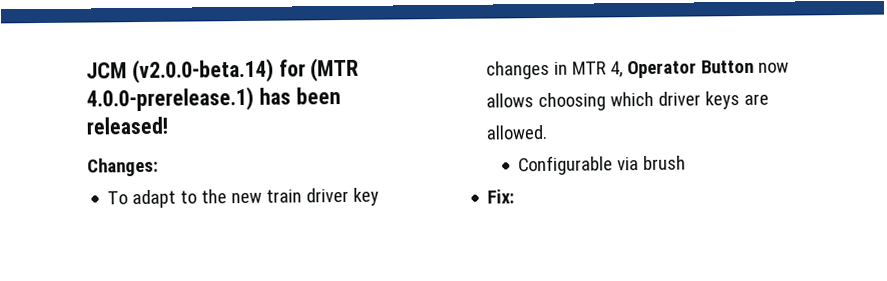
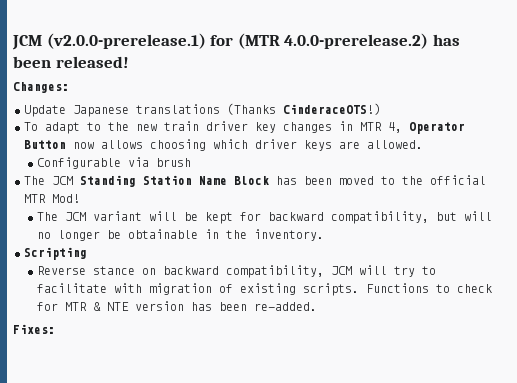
[86,58,274,84] JCM (v2.0.0-beta.14) -> [12,33,206,50] JCM (v2.0.0-prerelease.1)
[86,86,254,112] 4.0.0-prerelease.1) -> [284,33,429,49] 4.0.0-prerelease.2)
(159, 167) none -> [24,103,381,117] // Update Japanese translations (Thanks CinderaceOTS!)
[487,189,516,204] Fix: -> [24,175,486,187] [24,194,80,203] [36,211,492,224] [36,229,324,241] [24,247,87,260] [36,265,436,278] [36,283,492,296] [36,301,317,311] [13,324,55,334] The JCM Standing Station Name Block has been moved to the official MTR Mod! // The JCM variant will be kept for backward compatibility, but will no longer be obtainable in the inventory. // Scripting // Reverse stance on backward compatibility, JCM will try to facilitate with migration of existing scripts. Functions to check for MTR & NTE version has been re-added. // Fixes:

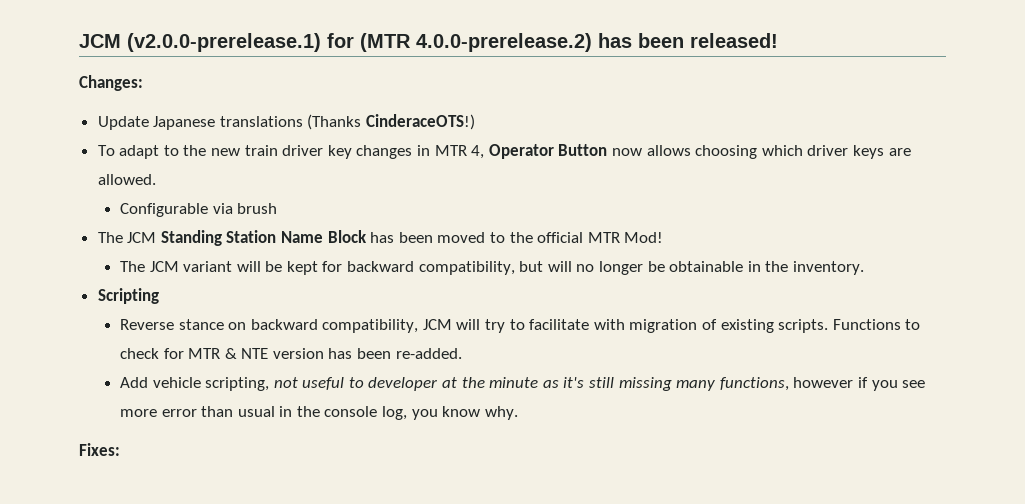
(317, 306) none -> [119,377,926,391] [119,406,518,420] // Add vehicle scripting, not useful to developer at the minute as it's still missing many functions, however if you see more error than usual in the console log, you know why.

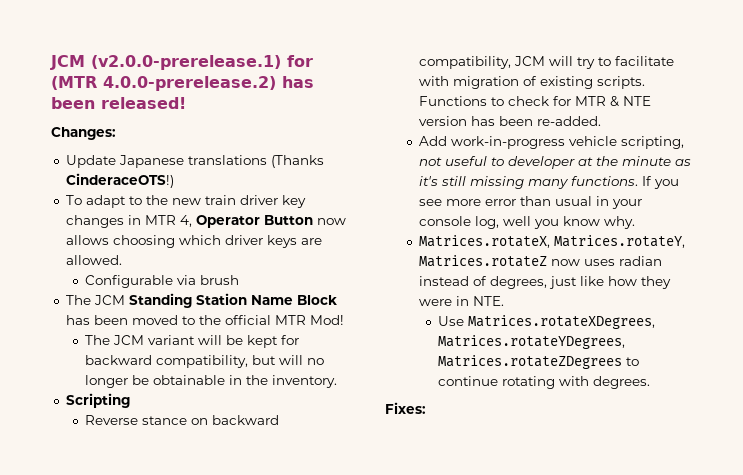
(148, 382) none -> [451,136,566,149] work-in-progress
[719,377,868,391] functions, however if -> [571,176,653,186] functions. If
[296,406,320,417] the -> [612,199,643,209] your
(408, 413) none -> [503,216,532,226] well
(518, 413) none -> [419,235,686,248] [419,255,663,267] [419,276,672,289] [419,296,505,306] [438,315,656,329] [438,335,626,349] [438,355,640,369] [438,376,651,389] // Matrices.rotateX, Matrices.rotateY, Matrices.rotateZ now uses radian instead of degrees, just like how they were in NTE. // Use Matrices.rotateXDegrees, Matrices.rotateYDegrees, Matrices.rotateZDegrees to continue rotating with degrees.

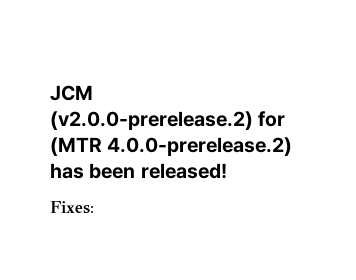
[50,55,281,70] JCM (v2.0.0-prerelease.1) -> [50,85,93,101] [50,111,253,130] JCM (v2.0.0-prerelease.2)
[51,127,116,140] [65,155,324,168] [65,173,174,188] [65,195,306,208] [65,215,346,228] [65,235,322,248] [65,255,122,265] [85,275,240,288] [65,293,337,308] [65,315,344,325] [85,335,300,348] [85,355,325,368] [85,375,338,388] [65,393,130,408] [85,415,280,425] [419,56,675,69] [419,76,646,89] [419,96,652,107] [419,116,602,126] [419,136,685,149] [419,156,692,169] [419,176,680,189] [419,196,643,209] [419,216,636,229] [419,235,686,248] [419,255,663,267] [419,276,672,289] [419,296,505,306] [438,315,656,329] [438,335,626,349] [438,355,640,369] [438,376,651,389] // Changes: // Update Japanese translations (Thanks CinderaceOTS!) // To adapt to the new train driver key changes in MTR 4, Operator Button now allows choosing which driver keys are allowed. // Configurable via brush // The JCM Standing Station Name Block has been moved to the official MTR Mod! // The JCM variant will be kept for backward compatibility, but will no longer be obtainable in the inventory. // Scripting // Reverse stance on backward compatibility, JCM will try to facilitate with migration of existing scripts. Functions to check for MTR & NTE version has been re-added. // Add work-in-progress vehicle scripting, not useful to developer at the minute as it's still missing many functions. If you see more error than usual in your console log, well you know why. // Matrices.rotateX, Matrices.rotateY, Matrices.rotateZ now uses radian instead of degrees, just like how they were in NTE. // Use Matrices.rotateXDegrees, Matrices.rotateYDegrees, Matrices.rotateZDegrees to continue rotating with degrees. -> (227, 171) none

